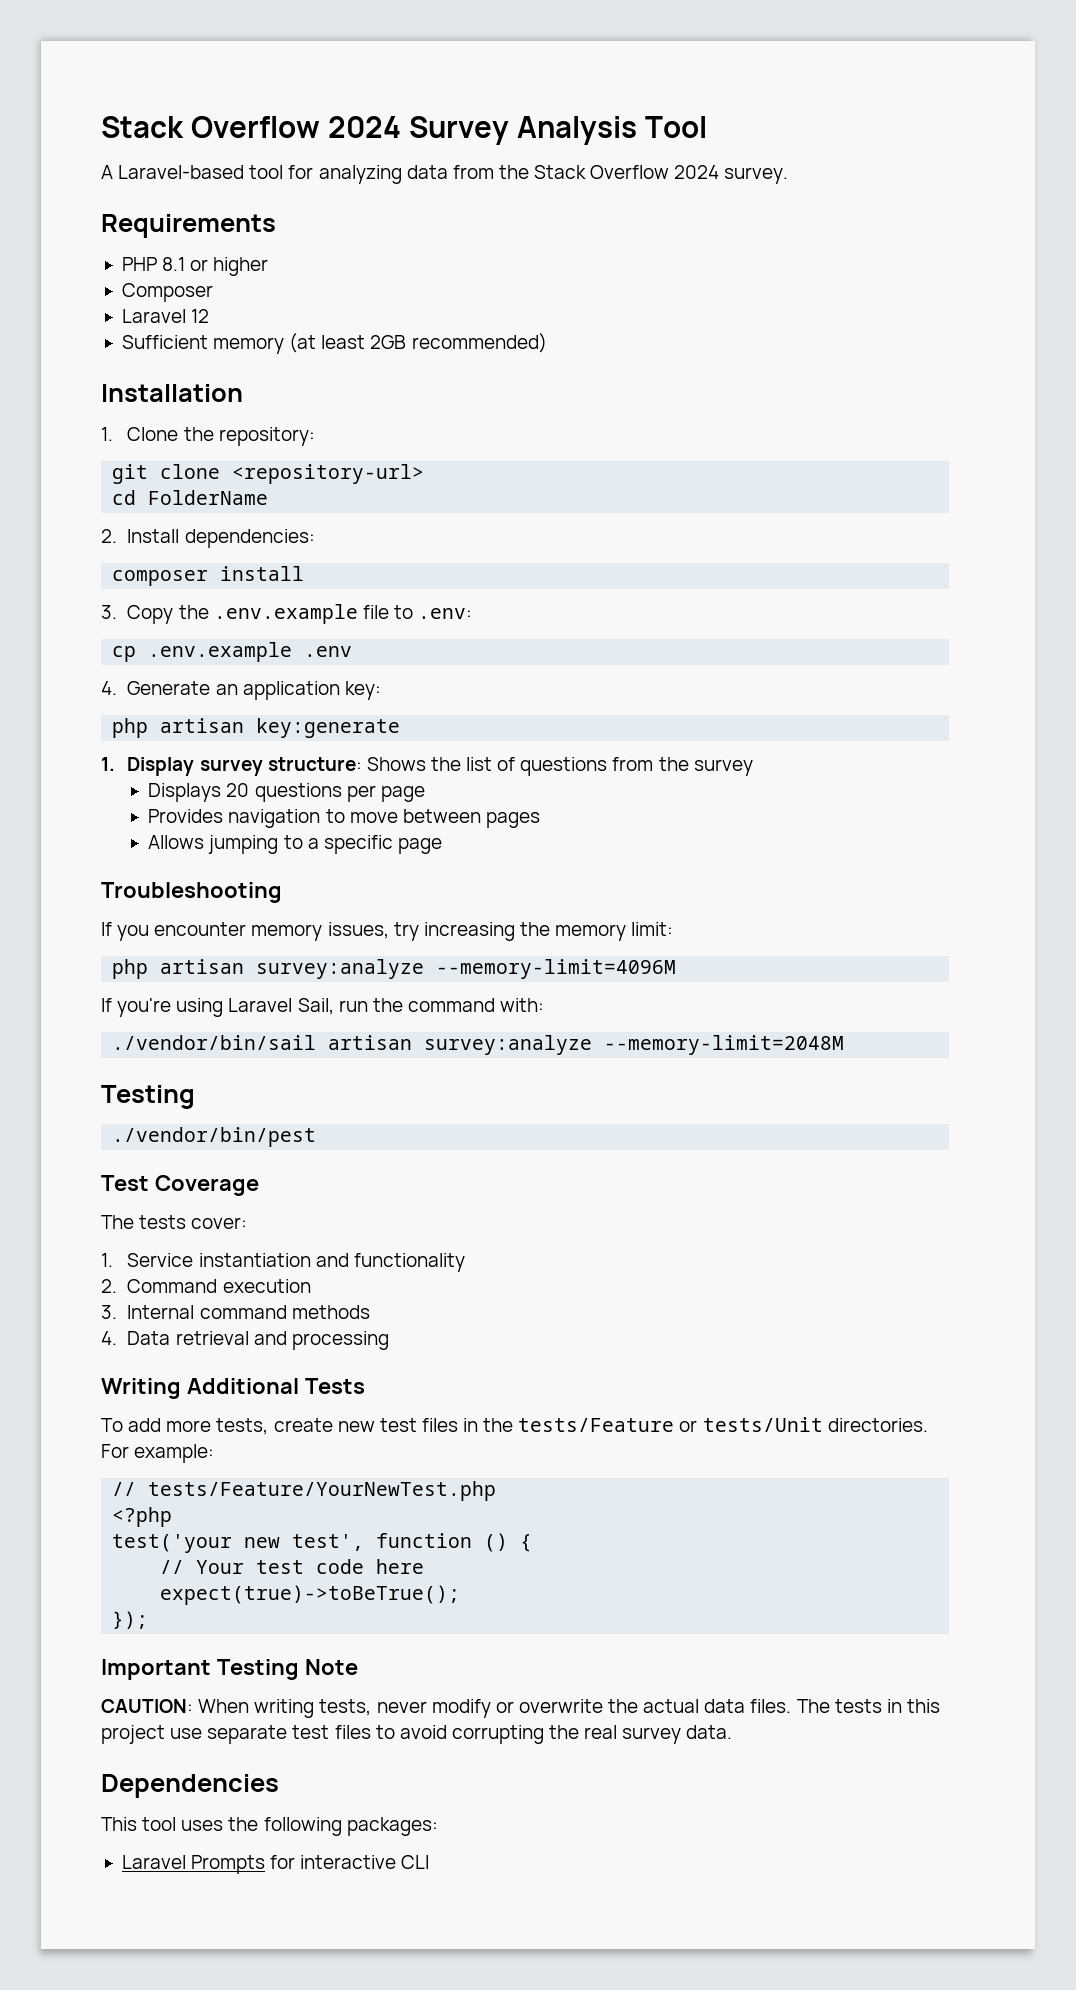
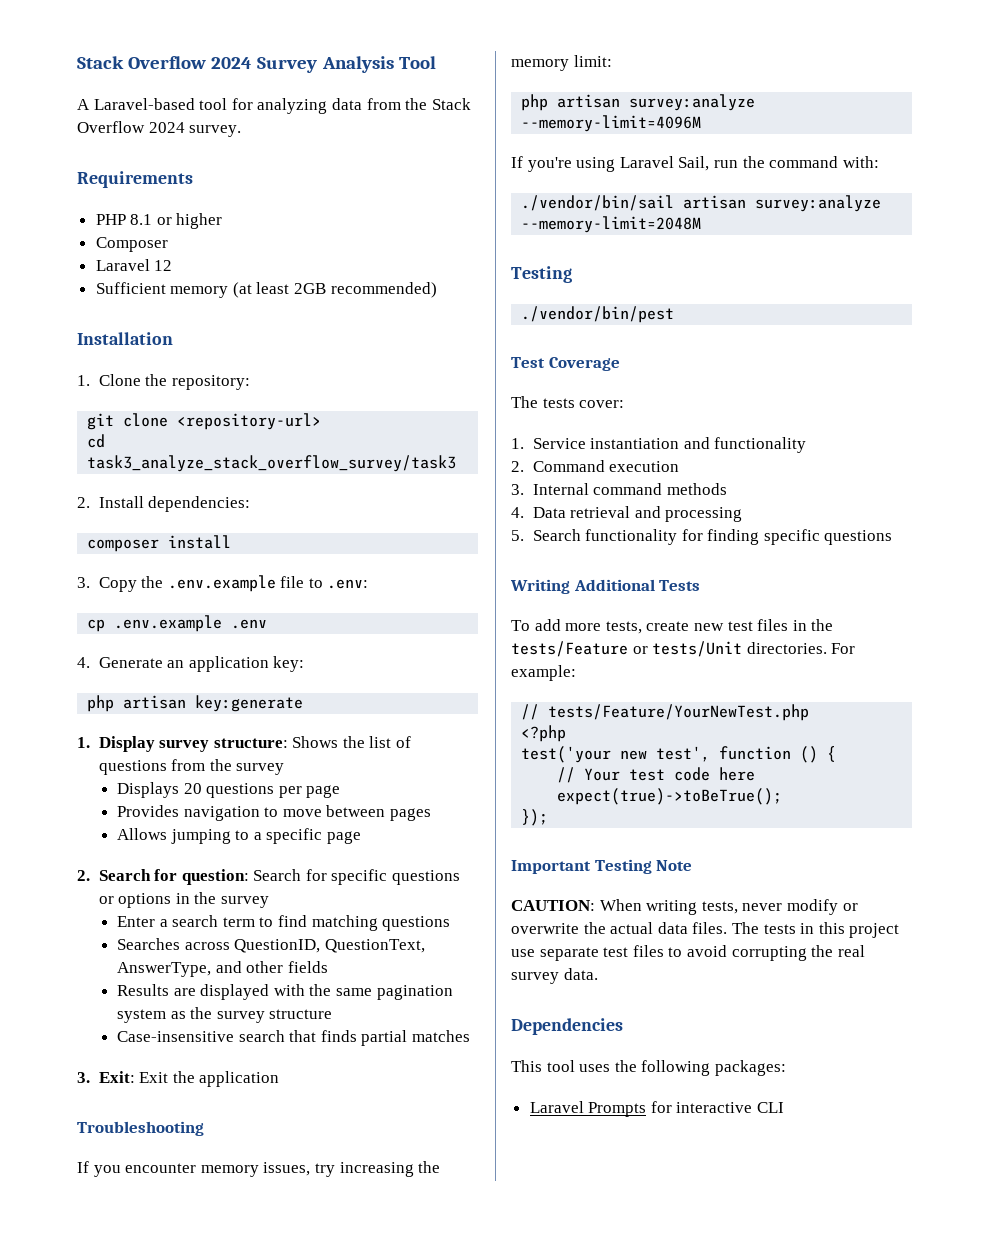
[148,490,269,505] FolderName -> [87,455,457,472] task3_analyze_stack_overflow_survey/task3
(442, 846) none -> [77,869,461,885] [98,892,269,908] [117,915,451,931] [117,938,425,953] [117,961,328,977] [117,984,453,1000] [117,1007,333,1023] [117,1030,470,1046] [77,1071,280,1087] // 2. Search for question: Search for specific questions or options in the survey // Enter a search term to find matching questions // Searches across QuestionID, QuestionText, AnswerType, and other fields // Results are displayed with the same pagination system as the survey structure // Case-insensitive search that finds partial matches // 3. Exit: Exit the application
(389, 1340) none -> [511,529,893,545] // 5. Search functionality for finding specific questions

